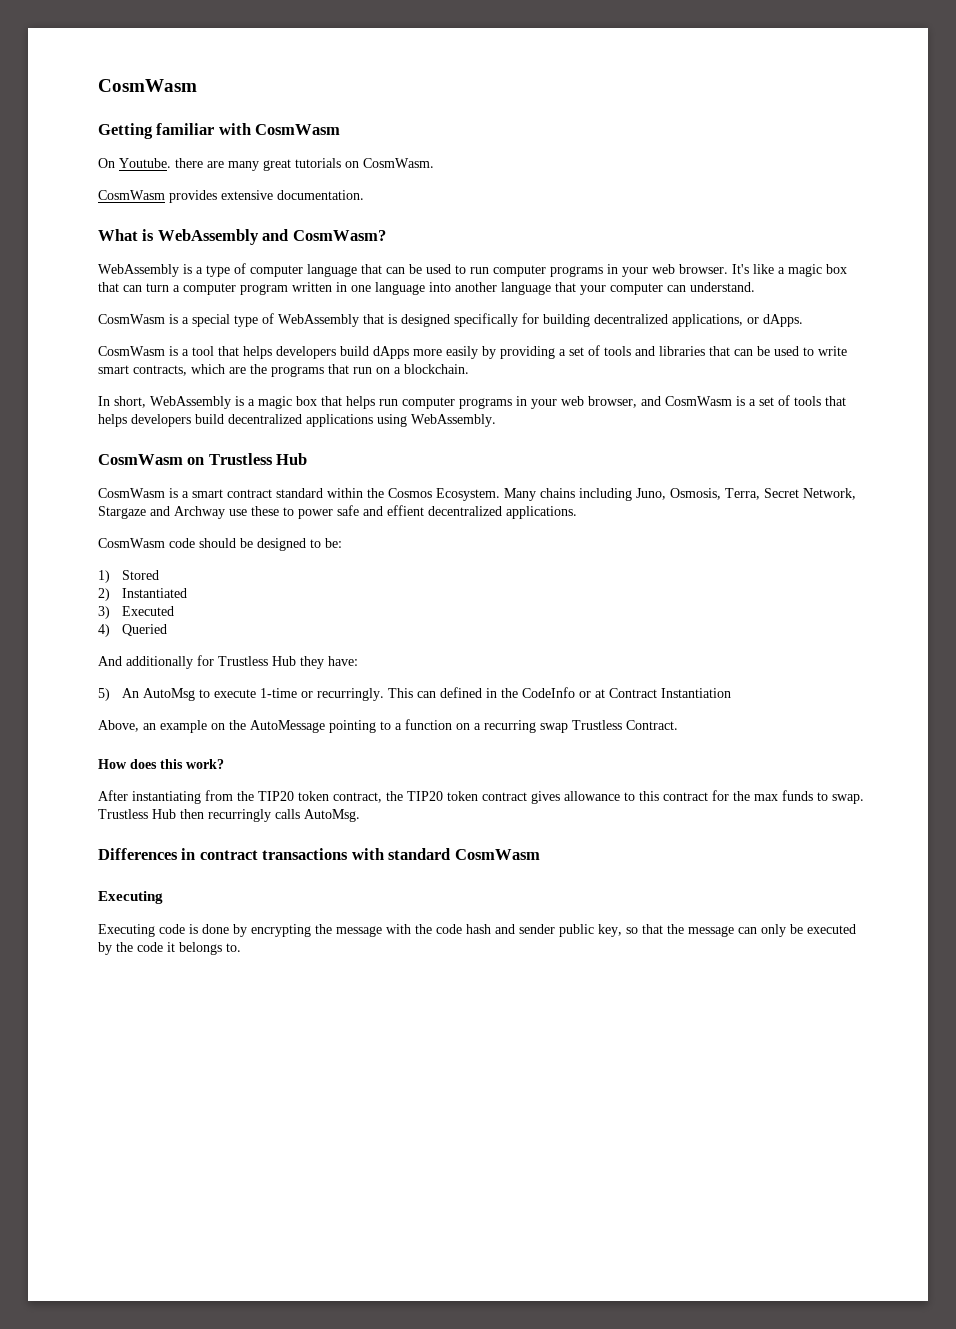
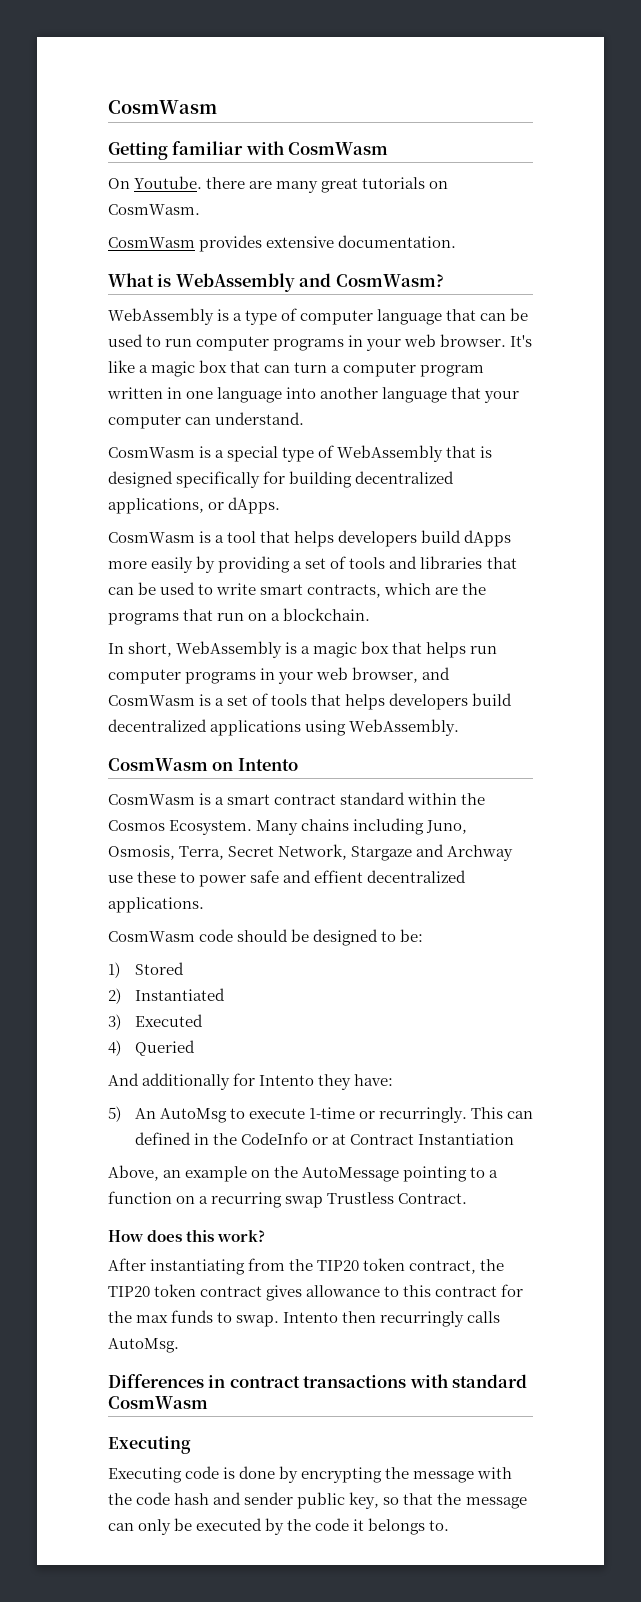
[208,453,308,465] Trustless Hub -> [237,758,298,771] Intento
[218,656,296,666] Trustless Hub -> [259,1075,315,1086] Intento
[98,809,176,819] Trustless Hub -> [283,1312,339,1323] Intento

